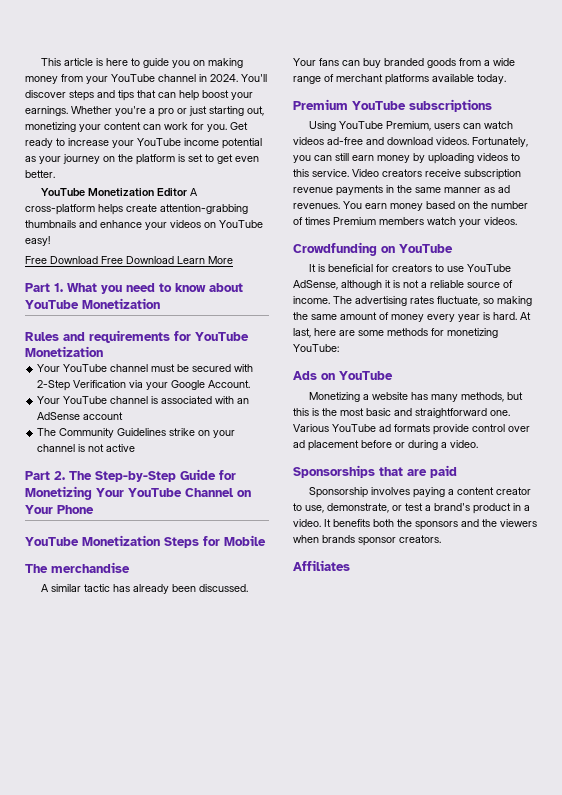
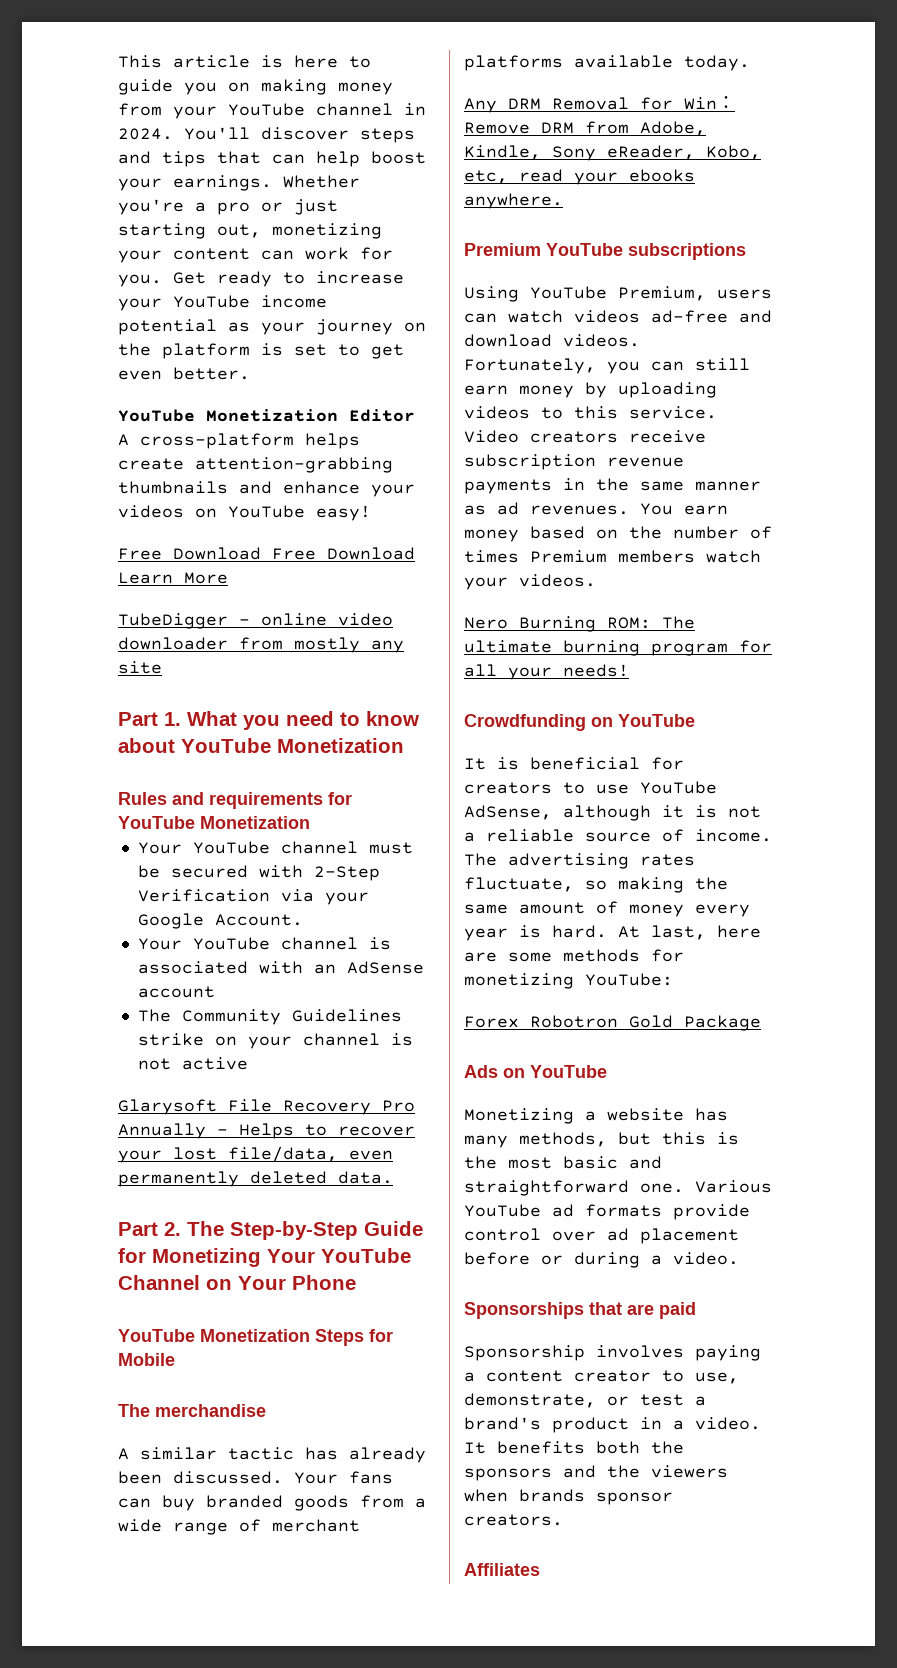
(233, 260) none -> [118,613,393,629] [118,637,404,653] [118,661,162,674] // TubeDigger - online video downloader from mostly any site
(136, 448) none -> [118,1099,415,1115] [118,1123,415,1139] [118,1146,393,1163] [118,1171,393,1187] // Glarysoft File Recovery Pro Annually - Helps to recover your lost file/data, even permanently deleted data.
(506, 79) none -> [464,96,735,113] [464,121,706,136] [464,145,761,161] [464,169,695,185] [464,193,563,209] // Any DRM Removal for Win：Remove DRM from Adobe, Kindle, Sony eReader, Kobo, etc, read your ebooks anywhere.
(517, 221) none -> [464,616,695,632] [464,640,772,656] [464,664,629,680] // Nero Burning ROM: The ultimate burning program for all your needs!
(339, 348) none -> [464,1015,761,1031] // Forex Robotron Gold Package

